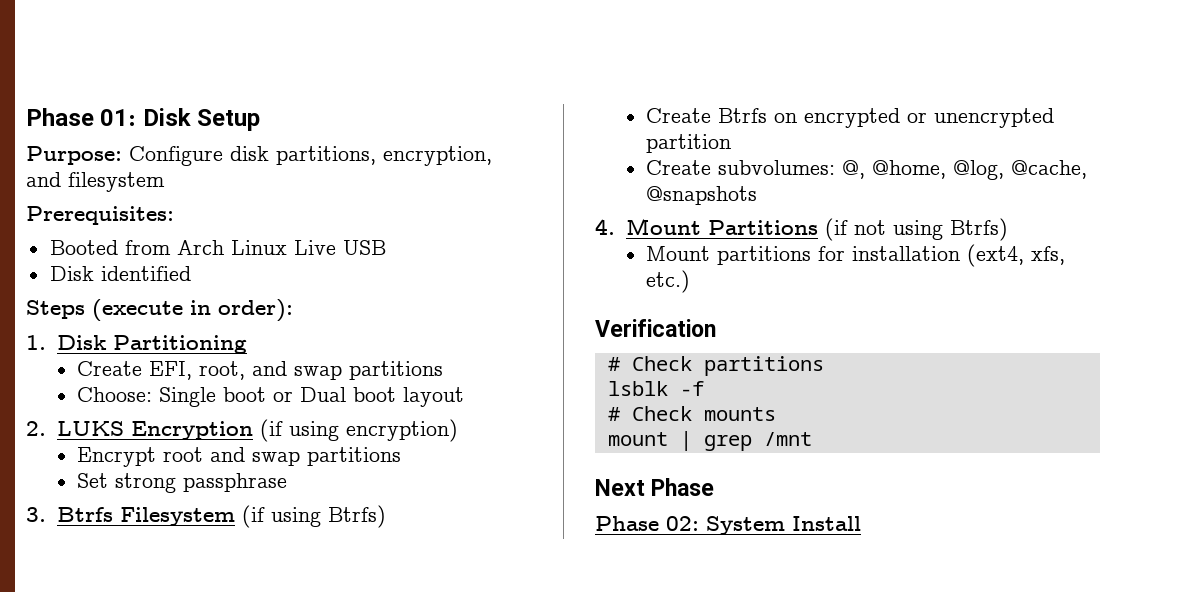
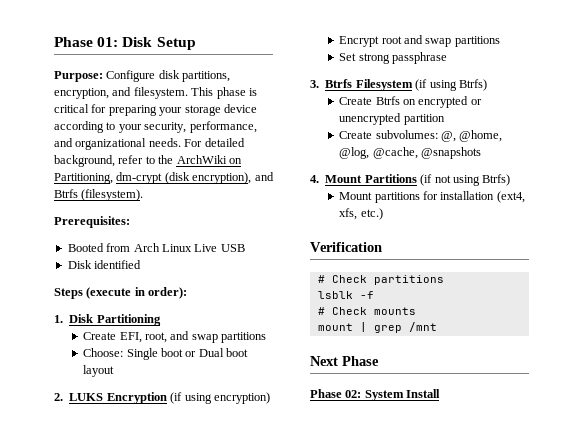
[68,172,165,192] filesystem -> [133,87,257,99] [54,104,257,116] [54,121,257,133] [54,138,245,150] [54,155,242,167] [54,172,274,184] [54,189,144,201] filesystem. This phase is critical for preparing your storage device according to your security, performance, and organizational needs. For detailed background, refer to the ArchWiki on Partitioning, dm-crypt (disk encryption), and Btrfs (filesystem).

